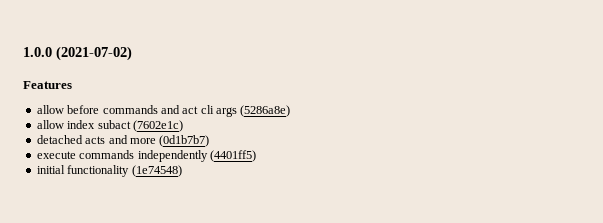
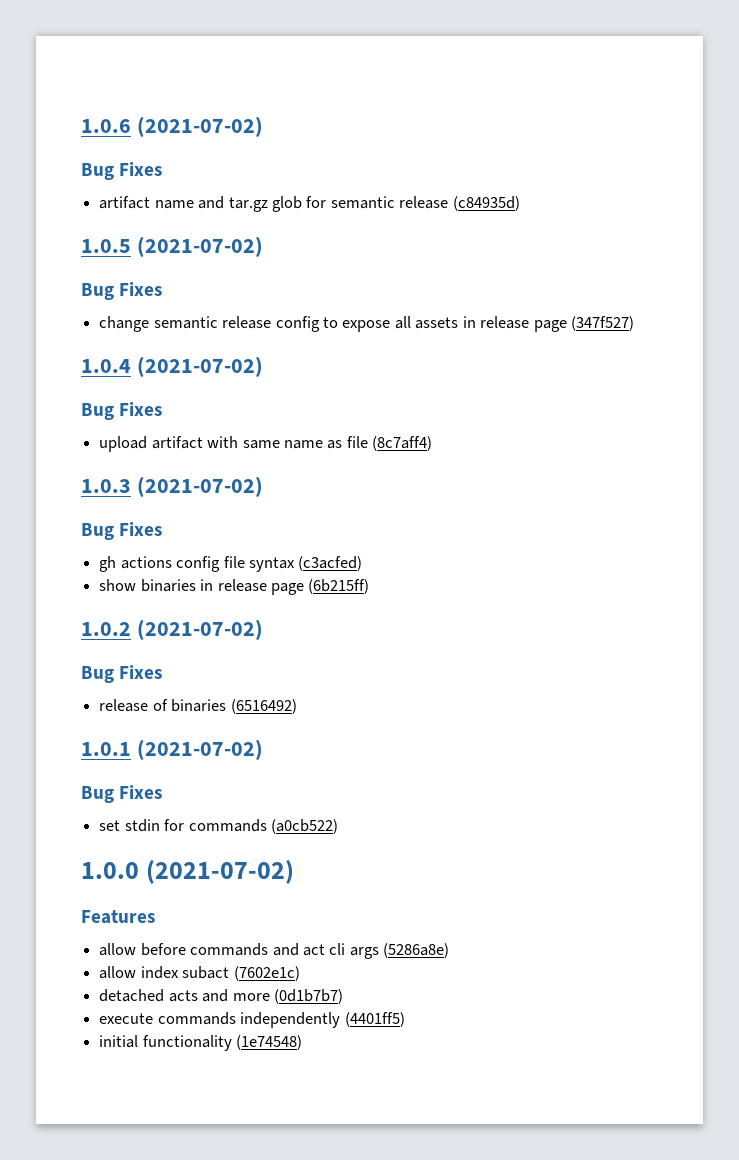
(23, 52) none -> [81,116,263,137] [81,162,163,180] [99,196,520,212] [81,236,263,257] [81,282,163,300] [99,316,635,332] [81,356,263,377] [81,402,163,420] [99,436,433,452] [81,476,263,497] [81,522,163,540] [99,556,363,572] [99,579,370,595] [81,619,263,640] [81,665,163,683] [99,699,297,714] [81,739,263,760] [81,785,163,803] [99,819,338,834] 1.0.6 (2021-07-02) // Bug Fixes // artifact name and tar.gz glob for semantic release (c84935d) // 1.0.5 (2021-07-02) // Bug Fixes // change semantic release config to expose all assets in release page (347f527) // 1.0.4 (2021-07-02) // Bug Fixes // upload artifact with same name as file (8c7aff4) // 1.0.3 (2021-07-02) // Bug Fixes // gh actions config file syntax (c3acfed) // show binaries in release page (6b215ff) // 1.0.2 (2021-07-02) // Bug Fixes // release of binaries (6516492) // 1.0.1 (2021-07-02) // Bug Fixes // set stdin for commands (a0cb522) //

